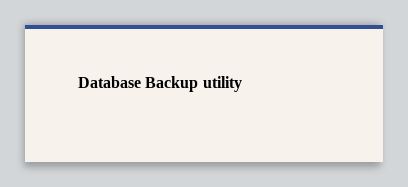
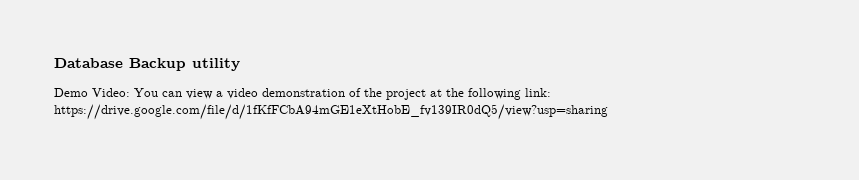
(242, 84) none -> [54,88,551,100] [54,104,608,120] // Demo Video: You can view a video demonstration of the project at the following link: https://drive.google.com/file/d/1fKfFCbA94mGE1eXtHobE_fv139IR0dQ5/view?usp=sharing

